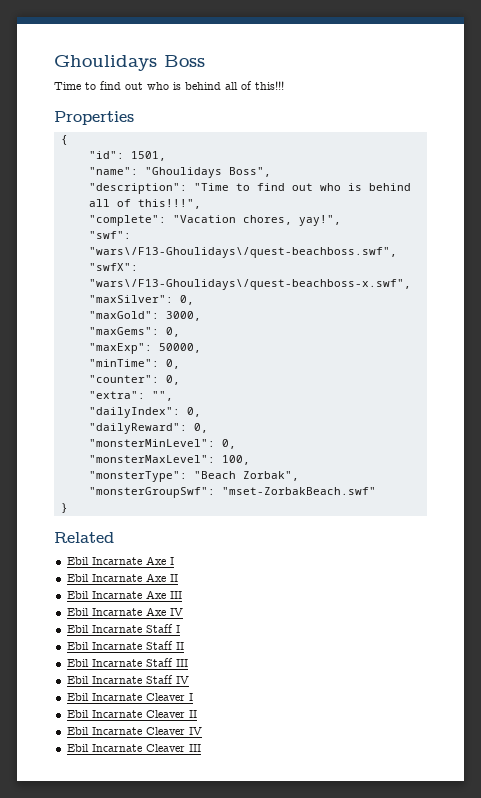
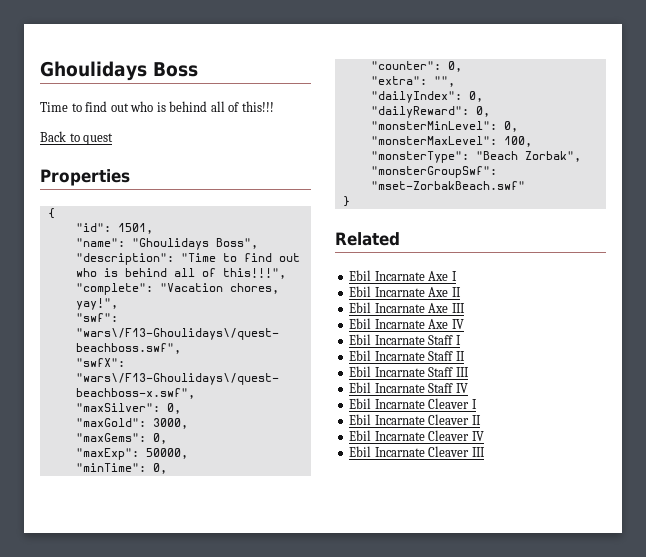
(284, 85) none -> [40,131,114,145] // Back to quest

